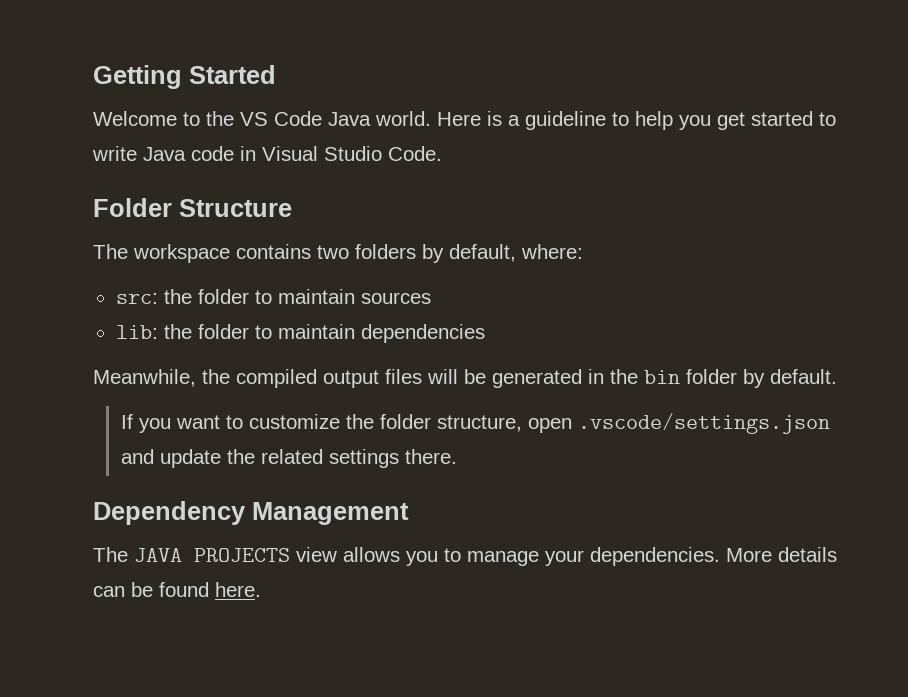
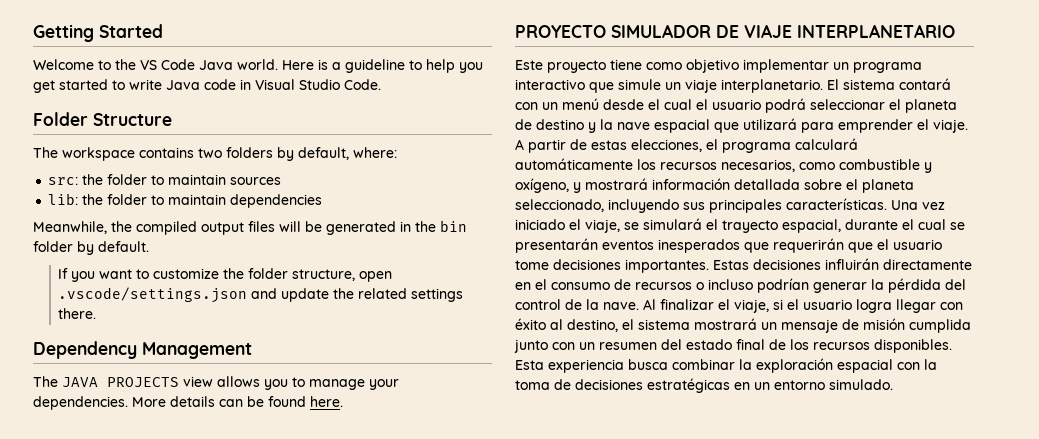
(261, 589) none -> [515,24,955,38] [515,59,922,73] [515,78,951,93] [515,98,957,113] [515,118,968,133] [515,138,858,153] [515,158,932,173] [515,178,914,193] [515,198,945,213] [515,218,965,233] [515,238,942,253] [515,258,972,273] [515,278,966,293] [515,299,963,313] [515,318,971,333] [514,339,952,353] [515,358,937,373] [515,378,893,393] // PROYECTO SIMULADOR DE VIAJE INTERPLANETARIO // Este proyecto tiene como objetivo implementar un programa interactivo que simule un viaje interplanetario. El sistema contará con un menú desde el cual el usuario podrá seleccionar el planeta de destino y la nave espacial que utilizará para emprender el viaje. A partir de estas elecciones, el programa calculará automáticamente los recursos necesarios, como combustible y oxígeno, y mostrará información detallada sobre el planeta seleccionado, incluyendo sus principales características. Una vez iniciado el viaje, se simulará el trayecto espacial, durante el cual se presentarán eventos inesperados que requerirán que el usuario tome decisiones importantes. Estas decisiones influirán directamente en el consumo de recursos o incluso podrían generar la pérdida del control de la nave. Al finalizar el viaje, si el usuario logra llegar con éxito al destino, el sistema mostrará un mensaje de misión cumplida junto con un resumen del estado final de los recursos disponibles. Esta experiencia busca combinar la exploración espacial con la toma de decisiones estratégicas en un entorno simulado.

